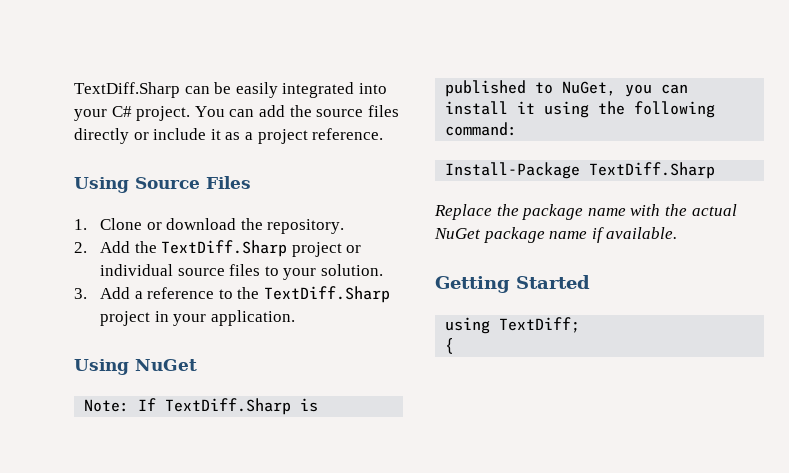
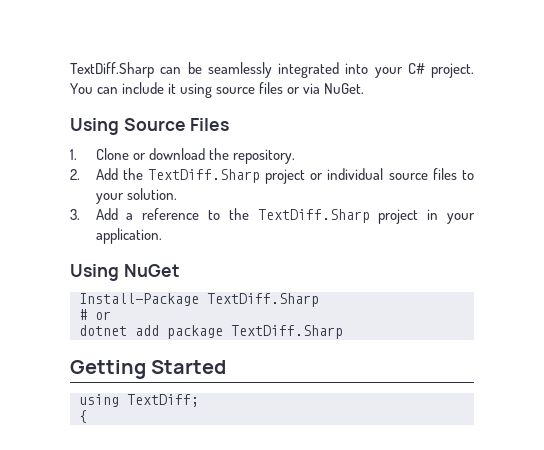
[235,82,278,98] easily -> [207,62,272,78] seamlessly
[258,105,399,117] [74,128,384,144] add the source files directly or include it as a project reference. -> [122,82,365,98] include it using source files or via NuGet.
[84,398,319,415] [445,80,689,97] [445,101,716,118] [445,122,518,136] [445,162,716,179] [434,204,737,220] [434,227,678,243] Note: If TextDiff.Sharp is published to NuGet, you can install it using the following command: // Install-Package TextDiff.Sharp // Replace the package name with the actual NuGet package name if available. -> [79,293,319,307] [79,309,111,320] [79,325,343,339] Install-Package TextDiff.Sharp // # or // dotnet add package TextDiff.Sharp

